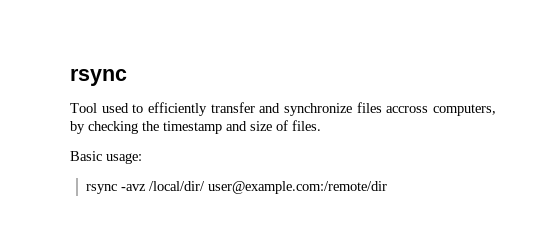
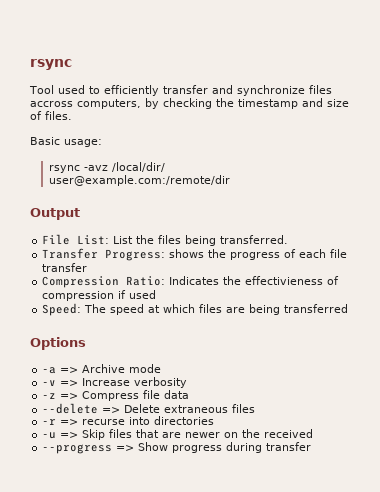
(388, 187) none -> [30,208,80,220] [42,234,289,246] [42,248,348,261] [42,263,88,272] [42,276,340,288] [42,290,157,301] [42,303,349,316] [30,337,86,350] [42,364,162,374] [42,377,188,388] [42,390,190,401] [42,403,256,414] [42,416,215,425] [42,429,314,440] [42,442,312,454] // Output // File List: List the files being transferred. // Transfer Progress: shows the progress of each file transfer // Compression Ratio: Indicates the effectivieness of compression if used // Speed: The speed at which files are being transferred // Options // -a => Archive mode // -v => Increase verbosity // -z => Compress file data // --delete => Delete extraneous files // -r => recurse into directories // -u => Skip files that are newer on the received // --progress => Show progress during transfer

